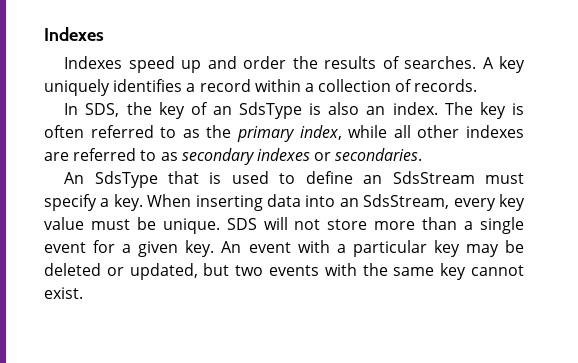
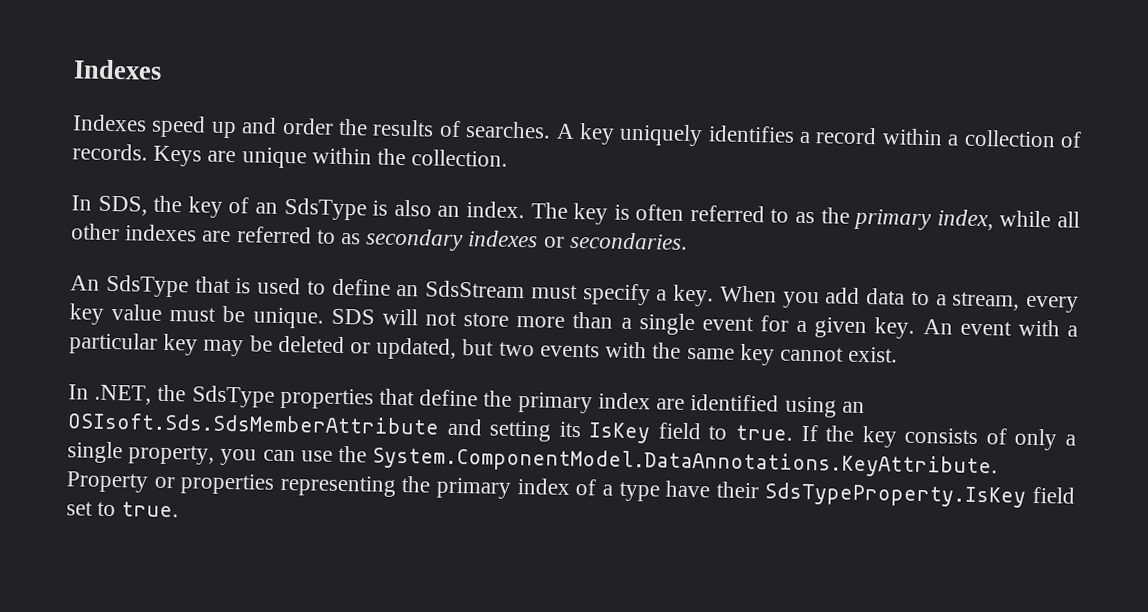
(478, 85) none -> [153,145,509,169] Keys are unique within the collection.
[195,194,450,211] inserting data into an SdsStream, -> [782,287,1021,311] you add data to a stream,
(83, 293) none -> [68,384,865,418] [67,412,1076,451] [67,441,999,479] [66,471,1076,508] [66,501,180,518] // In .NET, the SdsType properties that define the primary index are identified using an OSIsoft.Sds.SdsMemberAttribute and setting its IsKey field to true. If the key consists of only a single property, you can use the System.ComponentModel.DataAnnotations.KeyAttribute. Property or properties representing the primary index of a type have their SdsTypeProperty.IsKey field set to true.

